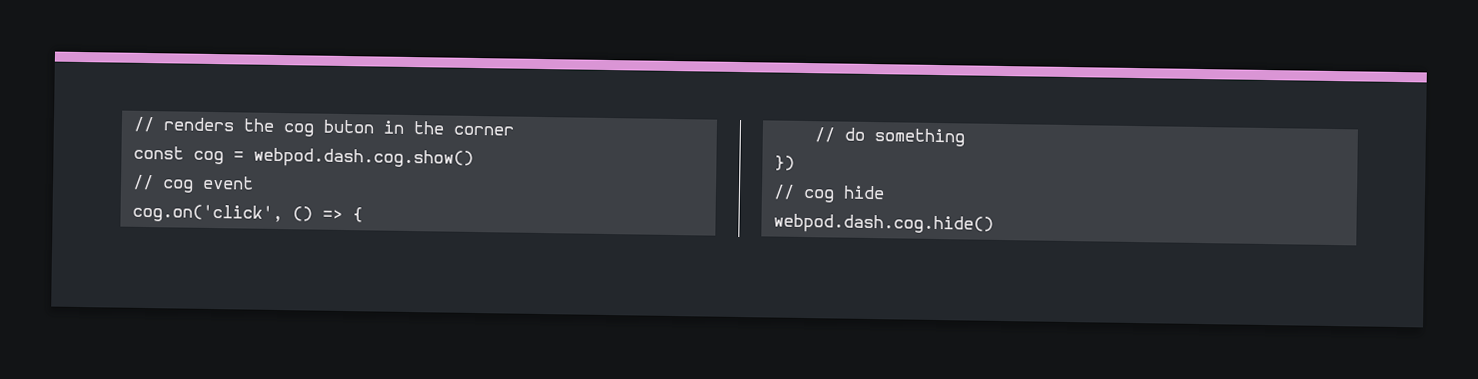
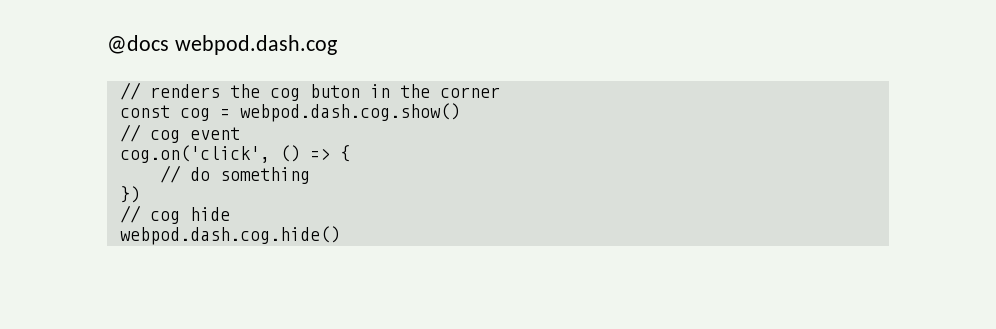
(133, 124) none -> [107,35,337,55] @docs webpod.dash.cog //

